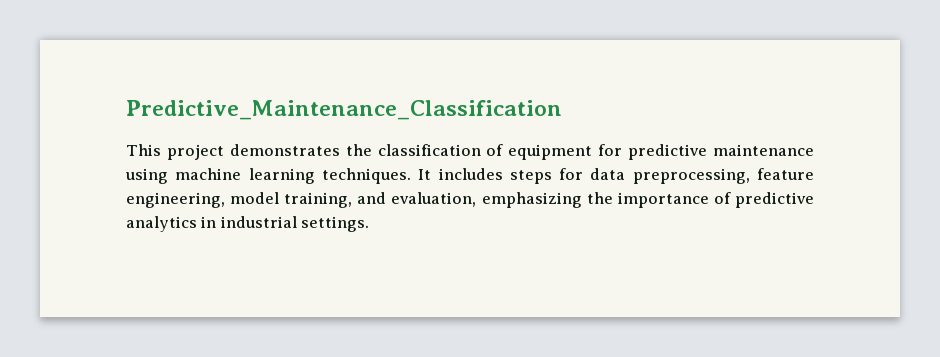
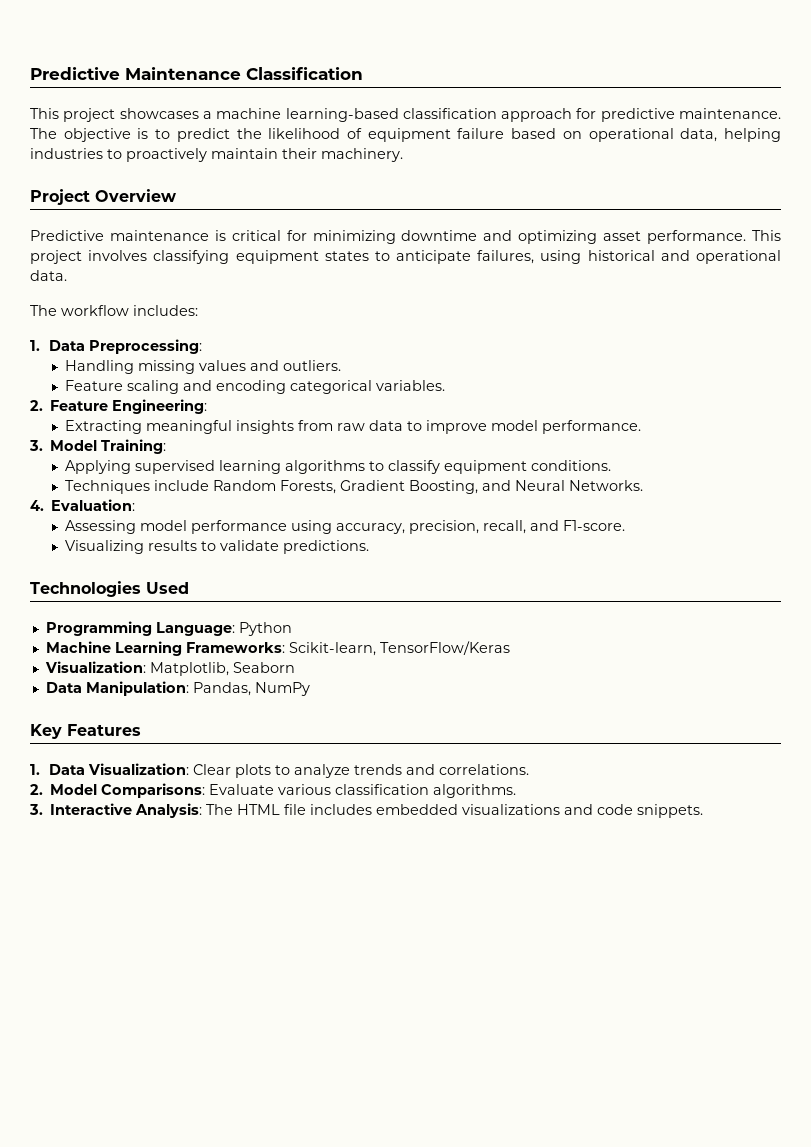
[126,100,562,120] [126,144,815,160] [125,168,814,184] [126,192,814,208] [126,216,370,232] Predictive_Maintenance_Classification // This project demonstrates the classification of equipment for predictive maintenance using machine learning techniques. It includes steps for data preprocessing, feature engineering, model training, and evaluation, emphasizing the importance of predictive analytics in industrial settings. -> [30,67,363,80] [30,108,781,122] [30,128,781,142] [30,148,403,162] [30,189,176,205] [30,230,781,244] [30,250,781,264] [30,270,67,281] [30,305,198,316] [30,339,203,354] [65,360,342,374] [65,380,446,394] [30,399,208,414] [65,420,642,434] [29,439,167,454] [65,460,612,474] [65,480,644,494] [30,499,136,511] [65,520,626,534] [65,540,370,554] [30,581,189,597] [45,621,292,636] [45,641,510,656] [44,661,295,676] [45,681,310,696] [30,724,141,739] [30,763,530,778] [30,783,517,798] [29,803,704,818] Predictive Maintenance Classification // This project showcases a machine learning-based classification approach for predictive maintenance. The objective is to predict the likelihood of equipment failure based on operational data, helping industries to proactively maintain their machinery. // Project Overview // Predictive maintenance is critical for minimizing downtime and optimizing asset performance. This project involves classifying equipment states to anticipate failures, using historical and operational data. // The workflow includes: // 1. Data Preprocessing: // Handling missing values and outliers. // Feature scaling and encoding categorical variables. // 2. Feature Engineering: // Extracting meaningful insights from raw data to improve model performance. // 3. Model Training: // Applying supervised learning algorithms to classify equipment conditions. // Techniques include Random Forests, Gradient Boosting, and Neural Networks. // 4. Evaluation: // Assessing model performance using accuracy, precision, recall, and F1-score. // Visualizing results to validate predictions. // Technologies Used // Programming Language: Python // Machine Learning Frameworks: Scikit-learn, TensorFlow/Keras // Visualization: Matplotlib, Seaborn // Data Manipulation: Pandas, NumPy // Key Features // 1. Data Visualization: Clear plots to analyze trends and correlations. // 2. Model Comparisons: Evaluate various classification algorithms. // 3. Interactive Analysis: The HTML file includes embedded visualizations and code snippets.

